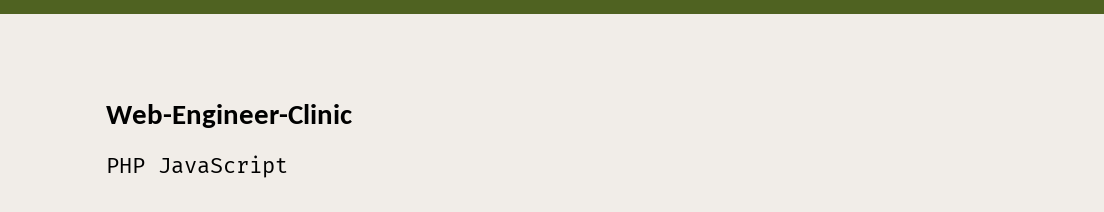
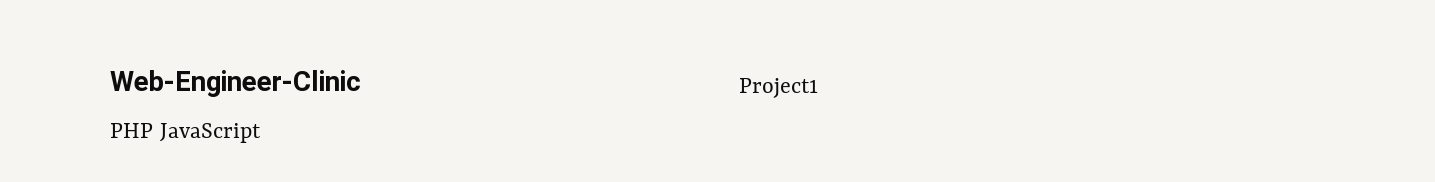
(288, 166) none -> [739,78,818,98] // Project1

